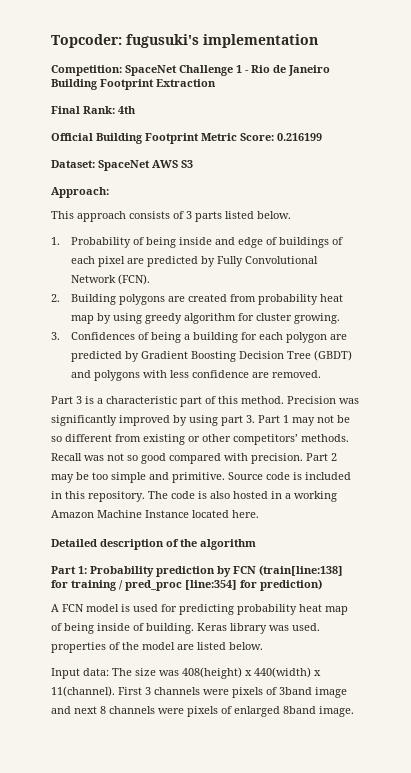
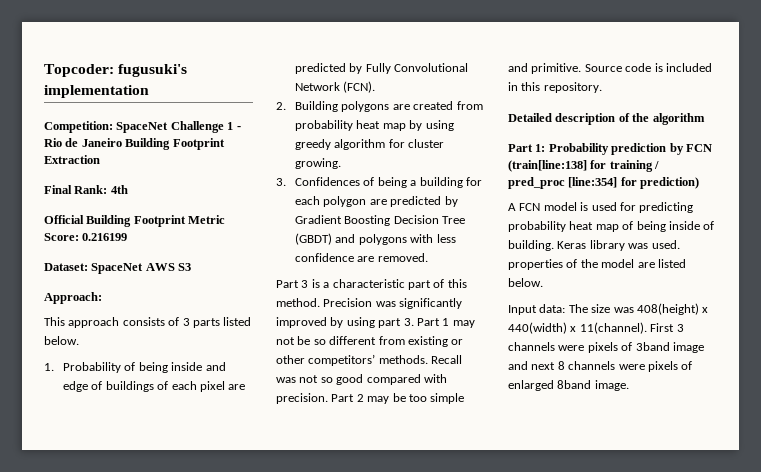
[148,491,337,502] [51,510,259,518] The code is also hosted in a working Amazon Machine Instance located here. -> (602, 87) none

